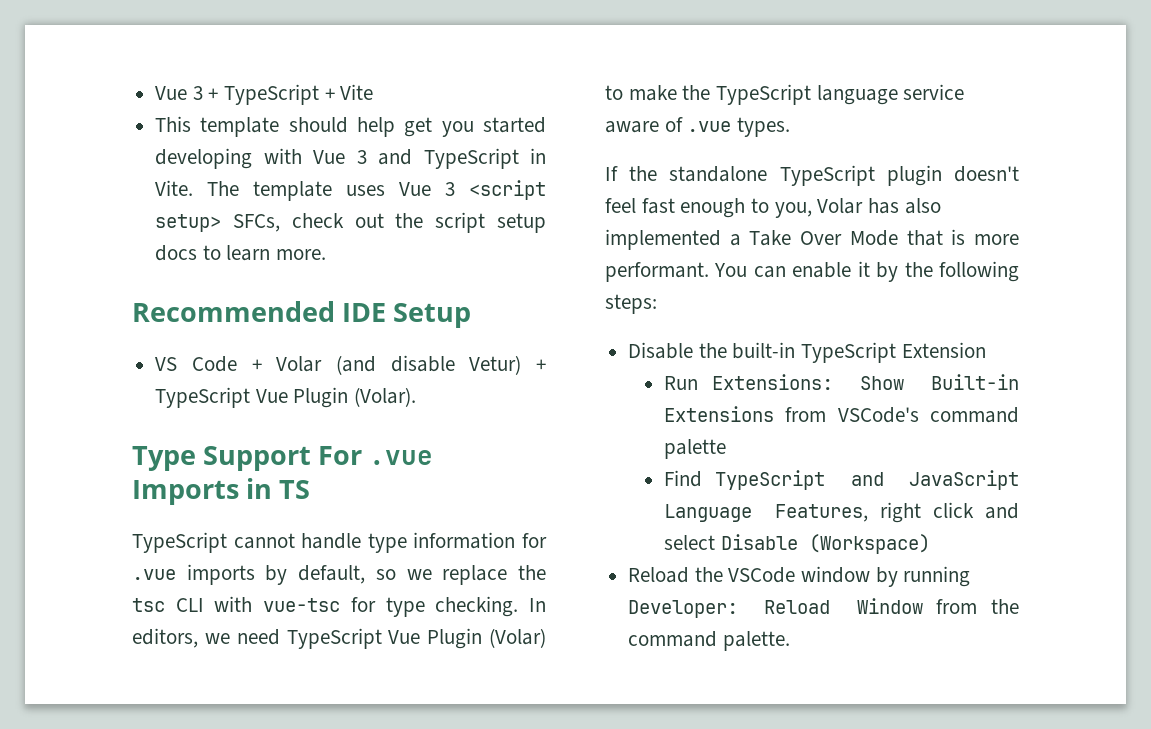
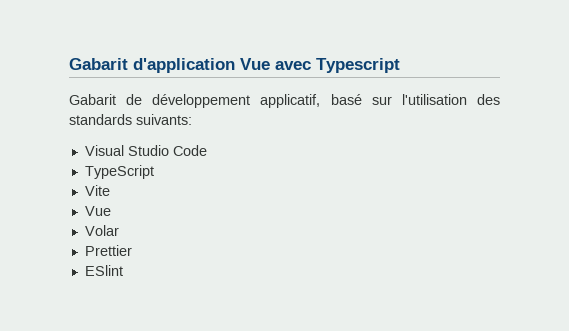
[155,84,335,105] Vue 3 + TypeScript + -> [69,58,400,73] [69,94,501,108] [69,114,192,125] [84,145,207,156] [84,165,154,179] Gabarit d'application Vue avec Typescript // Gabarit de développement applicatif, basé sur l'utilisation des standards suivants: // Visual Studio Code // TypeScript //
[155,116,546,137] [155,148,546,169] [155,180,546,201] [155,212,546,233] [155,245,327,261] [132,301,472,328] [155,355,546,375] [155,387,417,408] [132,446,434,471] [132,478,311,505] [132,532,547,553] [132,564,546,585] [132,596,546,617] [132,628,546,649] [605,84,965,105] [605,117,791,137] [605,165,1019,186] [605,198,941,218] [605,229,1019,250] [605,261,1019,282] [605,294,657,314] [628,342,986,363] [664,374,1019,390] [664,406,1019,423] [664,439,727,459] [664,470,1019,490] [664,502,1019,523] [664,534,930,554] [628,566,971,587] [628,598,1019,618] [628,631,790,651] This template should help get you started developing with Vue 3 and TypeScript in Vite. The template uses Vue 3 <script setup> SFCs, check out the script setup docs to learn more. // Recommended IDE Setup // VS Code + Volar (and disable Vetur) + TypeScript Vue Plugin (Volar). // Type Support For .vue Imports in TS // TypeScript cannot handle type information for .vue imports by default, so we replace the tsc CLI with vue-tsc for type checking. In editors, we need TypeScript Vue Plugin (Volar) to make the TypeScript language service aware of .vue types. // If the standalone TypeScript plugin doesn't feel fast enough to you, Volar has also implemented a Take Over Mode that is more performant. You can enable it by the following steps: // Disable the built-in TypeScript Extension // Run Extensions: Show Built-in Extensions from VSCode's command palette // Find TypeScript and JavaScript Language Features, right click and select Disable (Workspace) // Reload the VSCode window by running Developer: Reload Window from the command palette. -> [84,206,111,216] [84,225,119,236] [84,245,132,256] [84,265,123,276] Vue // Volar // Prettier // ESlint

